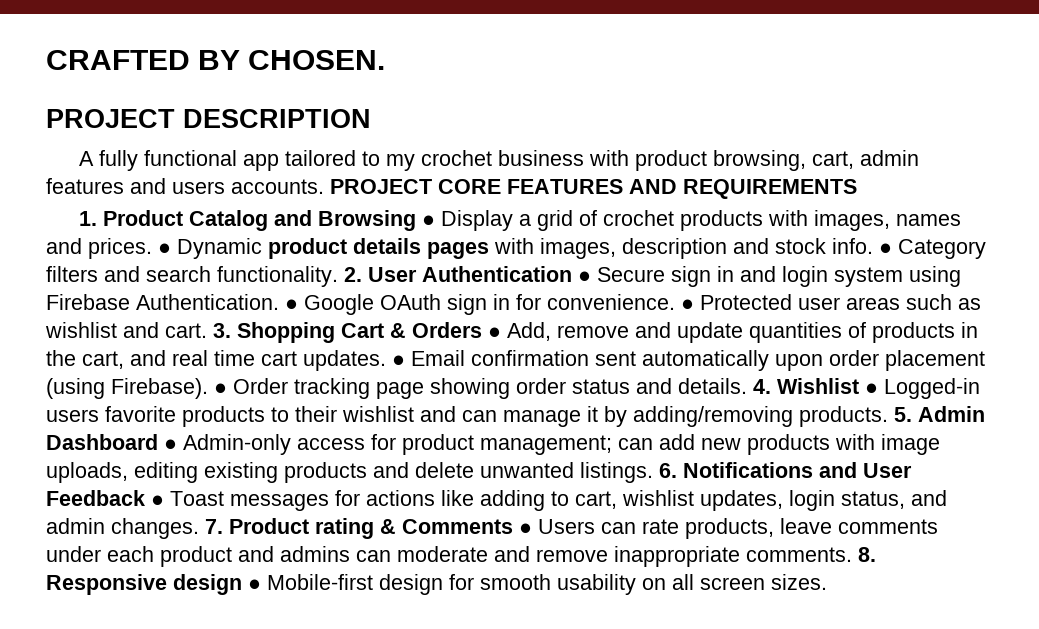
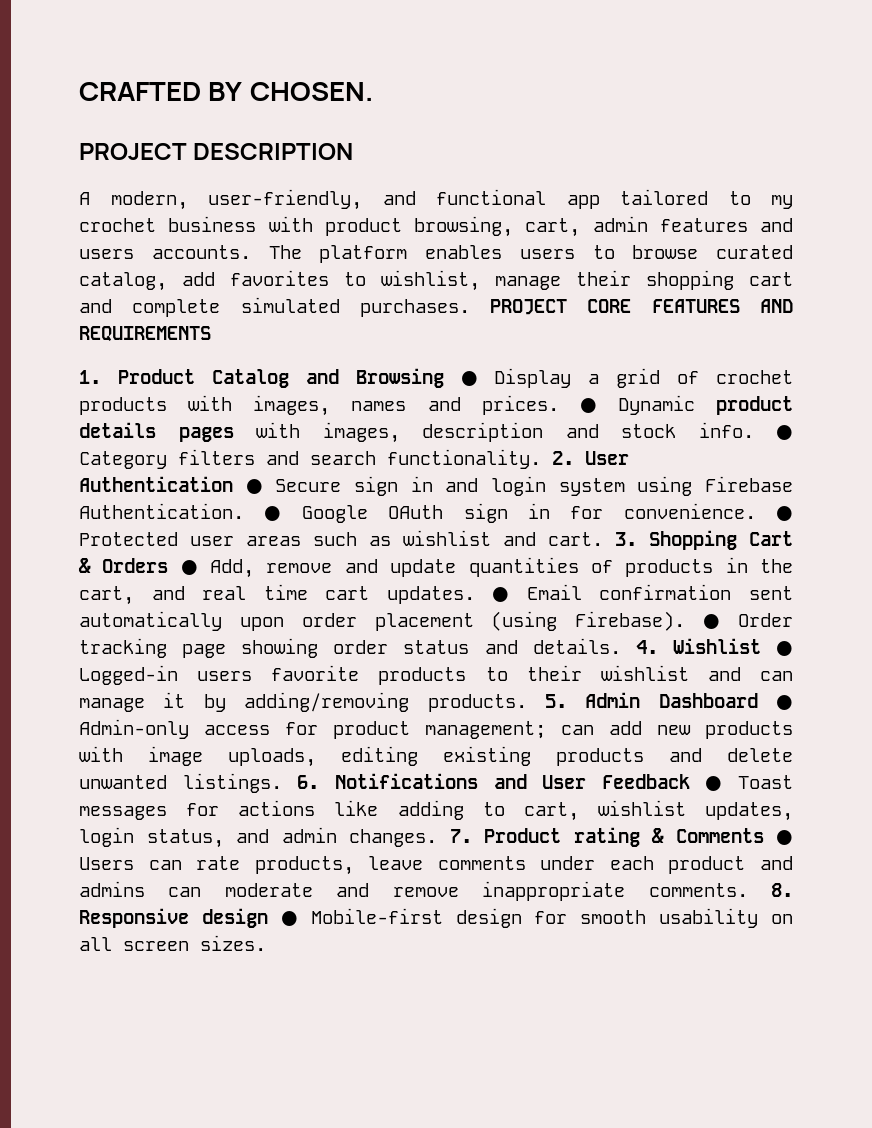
[98,150,138,171] fully -> [110,189,416,210] modern, user-friendly, and
(324, 186) none -> [268,245,793,263] [79,270,793,291] [79,297,470,317] The platform enables users to browse curated catalog, add favorites to wishlist, manage their shopping cart and complete simulated purchases.

